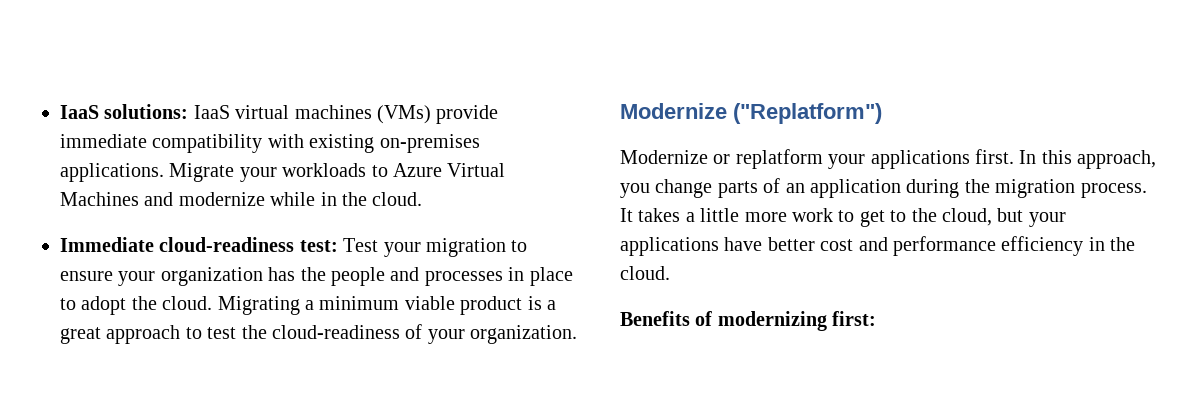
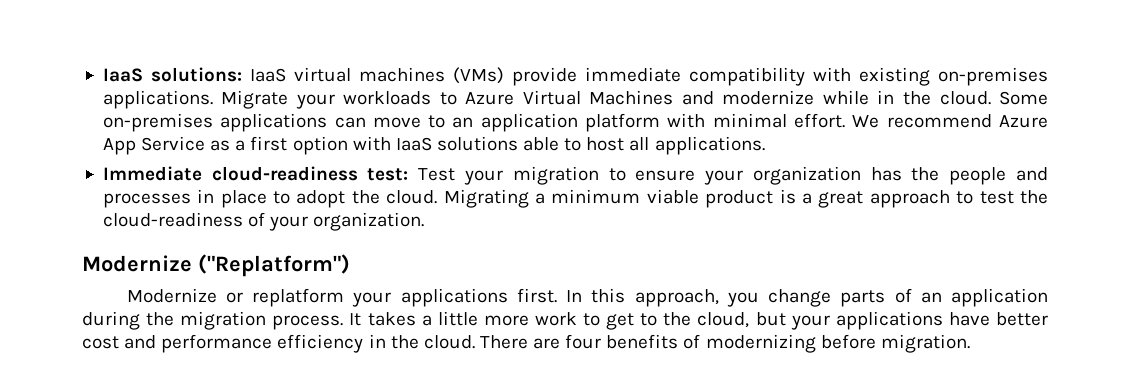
(423, 199) none -> [999,91,1048,105] [102,113,1048,132] [102,136,765,155] Some on-premises applications can move to an application platform with minimal effort. We recommend Azure App Service as a first option with IaaS solutions able to host all applications.
[620,311,877,331] // Benefits of modernizing first: -> [479,334,970,353] There are four benefits of modernizing before migration.

